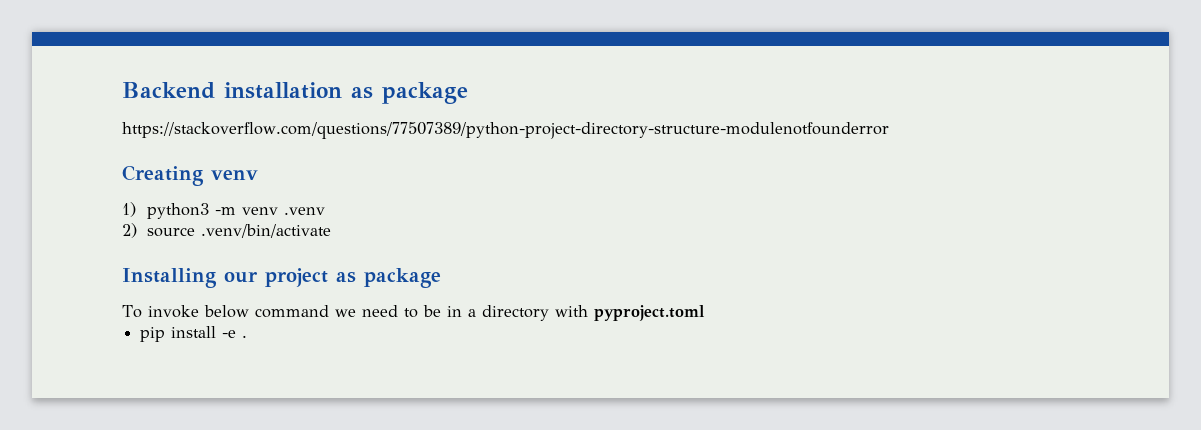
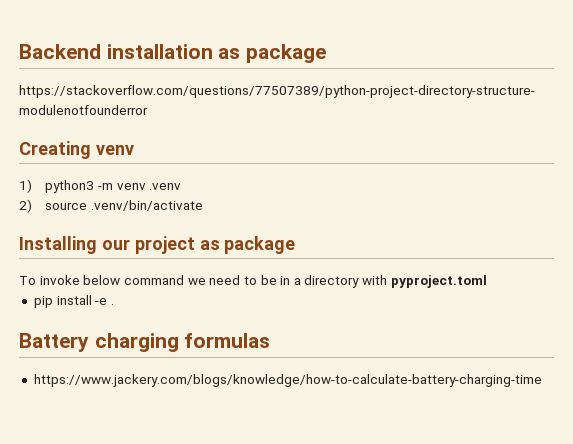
(248, 336) none -> [19,333,271,352] [33,374,542,387] // Battery charging formulas // https://www.jackery.com/blogs/knowledge/how-to-calculate-battery-charging-time

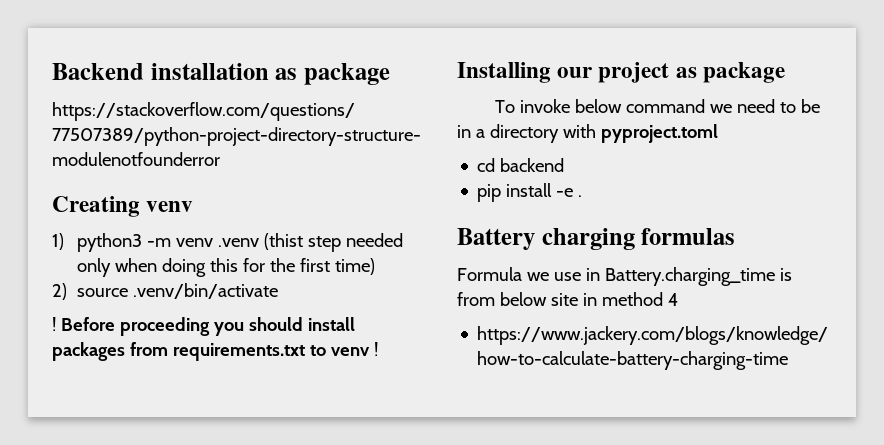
[19,199,203,213] // 2) source .venv/bin/activate -> [263,233,403,252] [76,258,375,277] [52,283,278,300] [52,317,355,336] [52,342,378,361] (thist step needed only when doing this for the first time) // 2) source .venv/bin/activate // ! Before proceeding you should install packages from requirements.txt to venv !
(487, 281) none -> [477,158,565,172] // cd backend
(271, 340) none -> [457,267,792,286] [457,292,678,306] // Formula we use in Battery.charging_time is from below site in method 4

